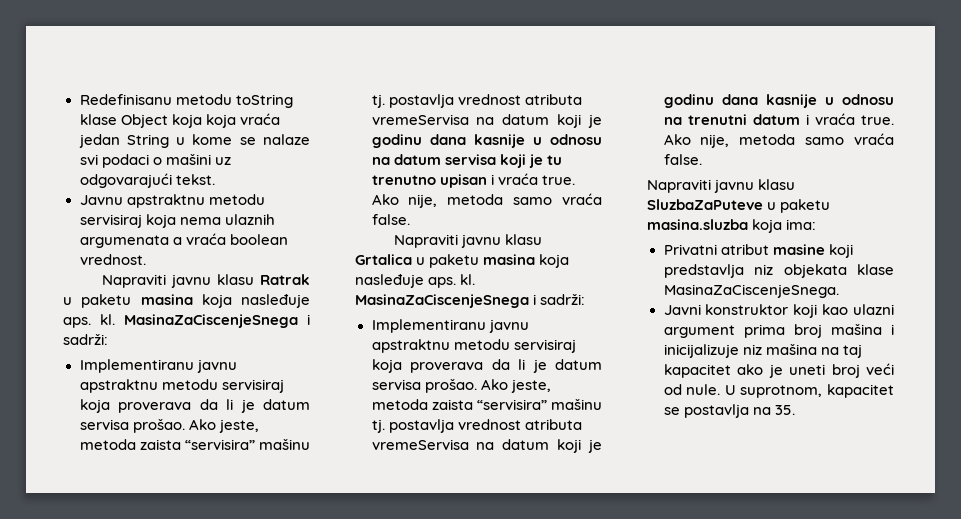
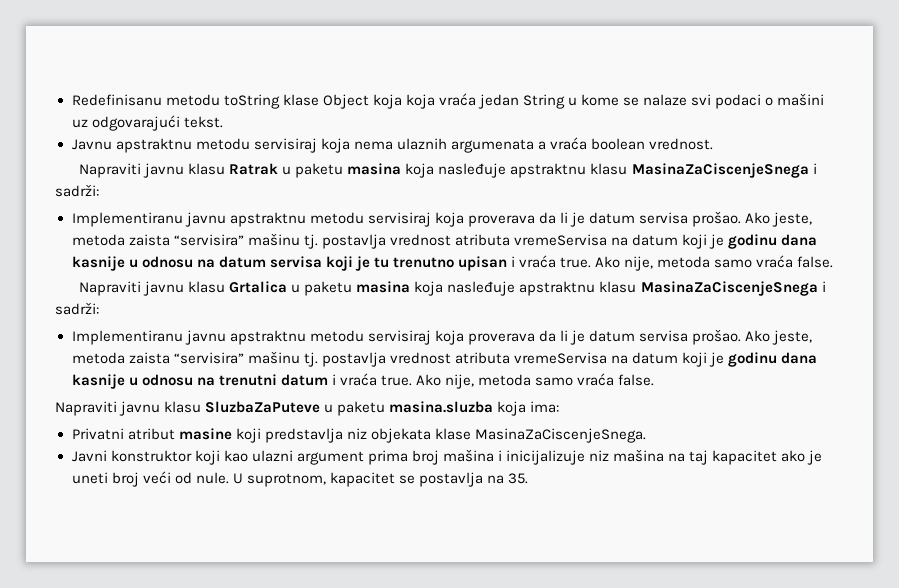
[63,314,115,328] aps. kl. -> [510,163,628,178] apstraktnu klasu
[428,274,476,288] aps. kl. -> [519,281,637,296] apstraktnu klasu

